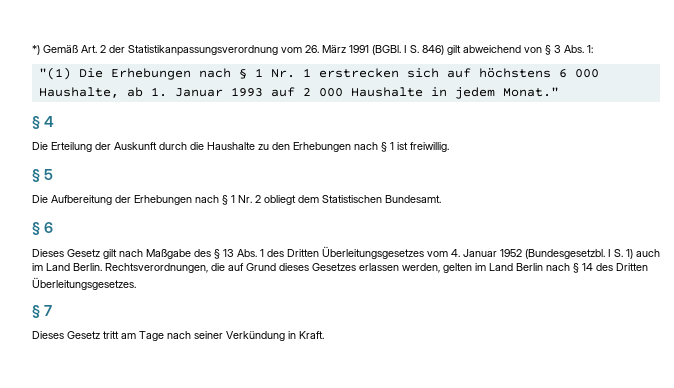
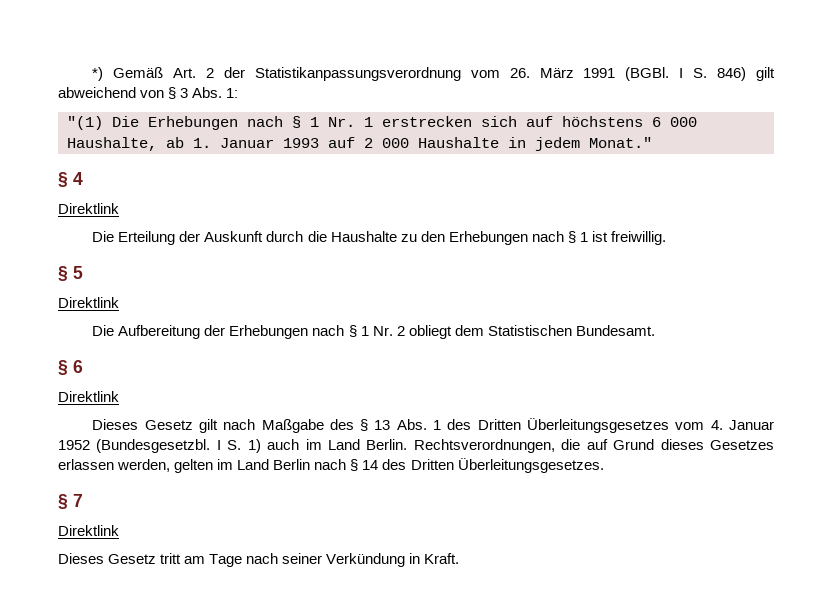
(55, 121) none -> [58,203,119,214] // Direktlink
(54, 174) none -> [58,297,119,308] // Direktlink
(54, 227) none -> [58,391,119,402] // Direktlink
(53, 310) none -> [58,525,119,536] // Direktlink

